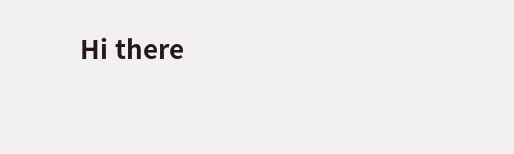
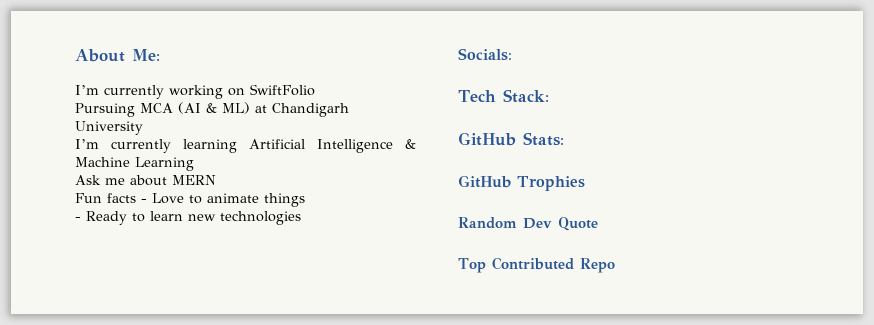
[80,37,185,59] Hi there -> [75,49,160,62] [75,84,315,99] [75,102,349,117] [75,121,143,135] [75,139,416,153] [75,157,194,171] [75,175,216,186] [75,193,305,207] [75,211,301,225] [458,48,512,61] [458,89,549,103] [458,132,564,146] [458,175,585,191] [458,217,598,231] [458,257,615,273] About Me: // I’m currently working on SwiftFolio // Pursuing MCA (AI & ML) at Chandigarh University // I’m currently learning Artificial Intelligence & Machine Learning // Ask me about MERN // Fun facts - Love to animate things // - Ready to learn new technologies // Socials: // Tech Stack: // GitHub Stats: // GitHub Trophies // Random Dev Quote // Top Contributed Repo

